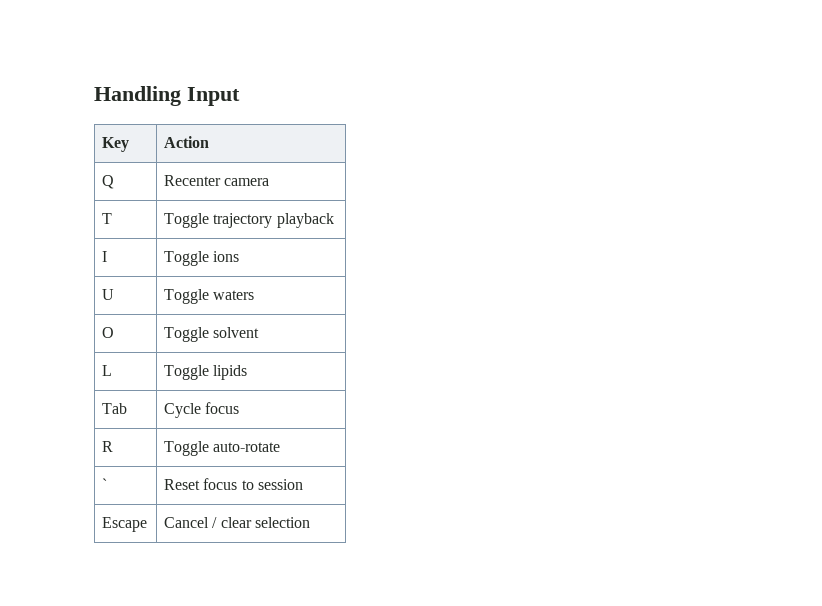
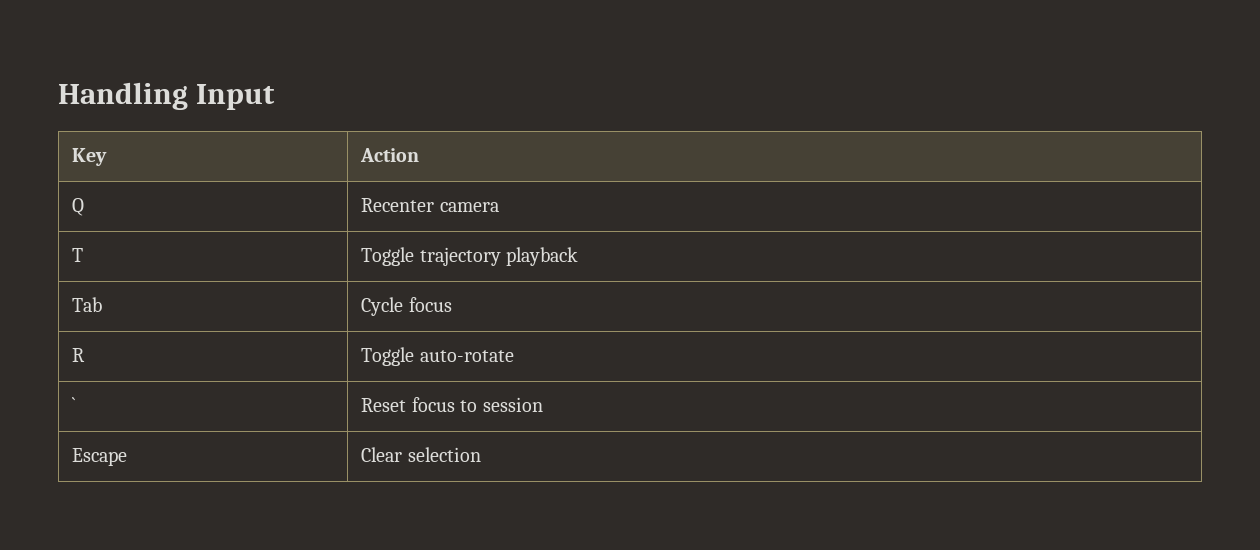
[102,251,108,262] [164,251,240,266] [102,289,115,300] [164,289,255,304] [102,327,115,338] [164,327,260,342] [102,365,113,376] [164,365,248,380] // I | Toggle ions // U | Toggle waters // O | Toggle solvent // L | Toggle lipids -> (579, 256) none
[164,517,252,528] Cancel / clear -> [361,447,403,462] Clear

